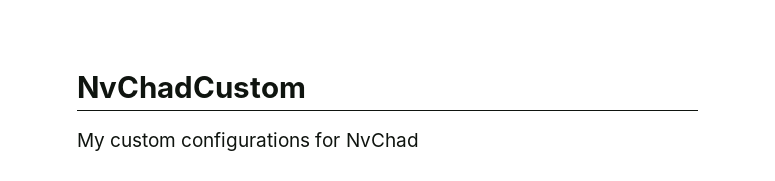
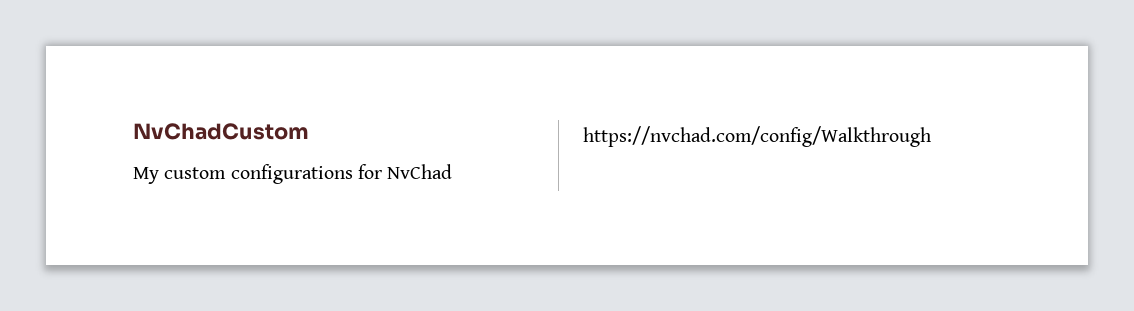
(419, 140) none -> [583,126,931,147] https://nvchad.com/config/Walkthrough

